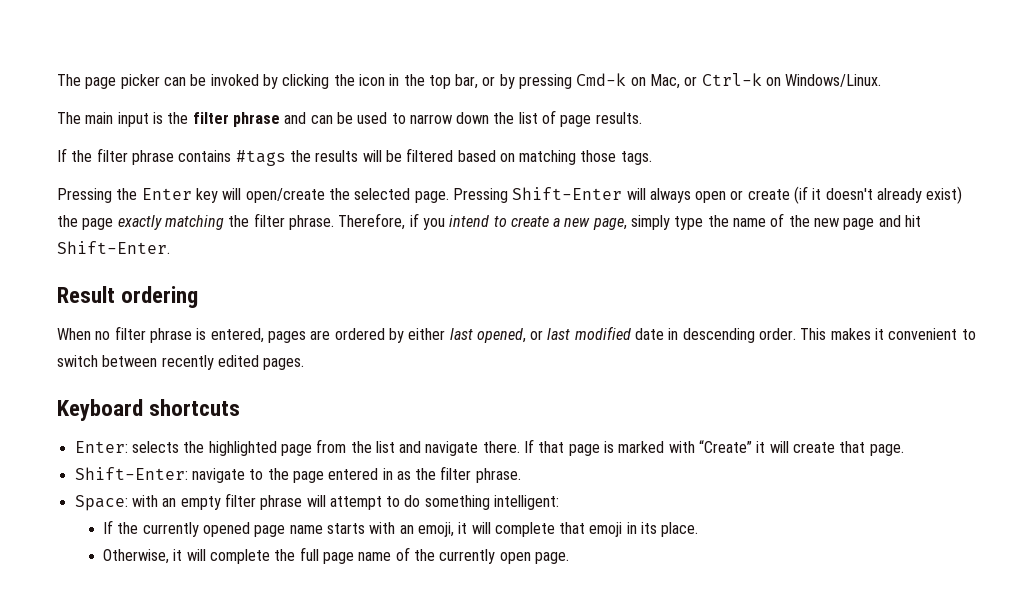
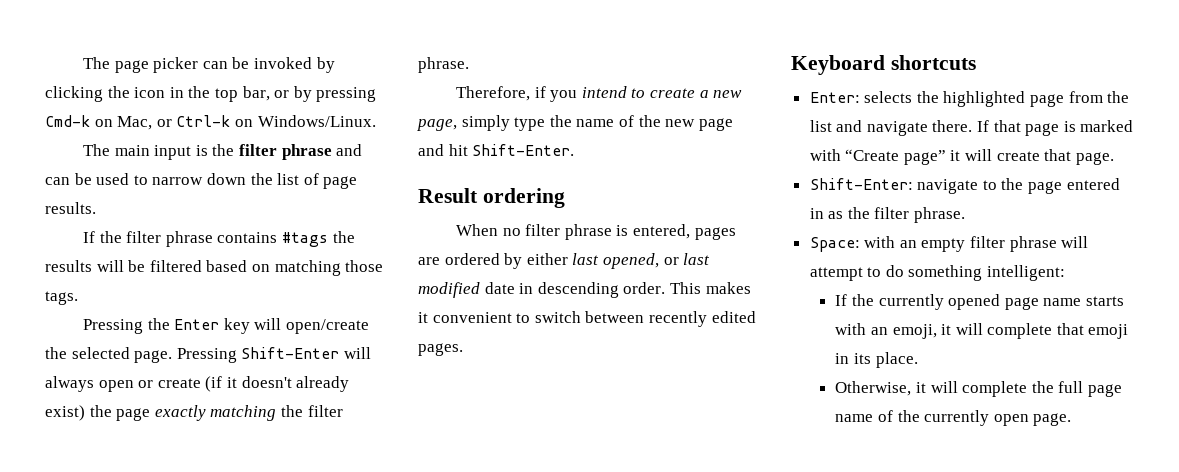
(334, 222) none -> (469, 65) //
[699,440,753,453] “Create” -> [845,149,946,165] “Create page”

